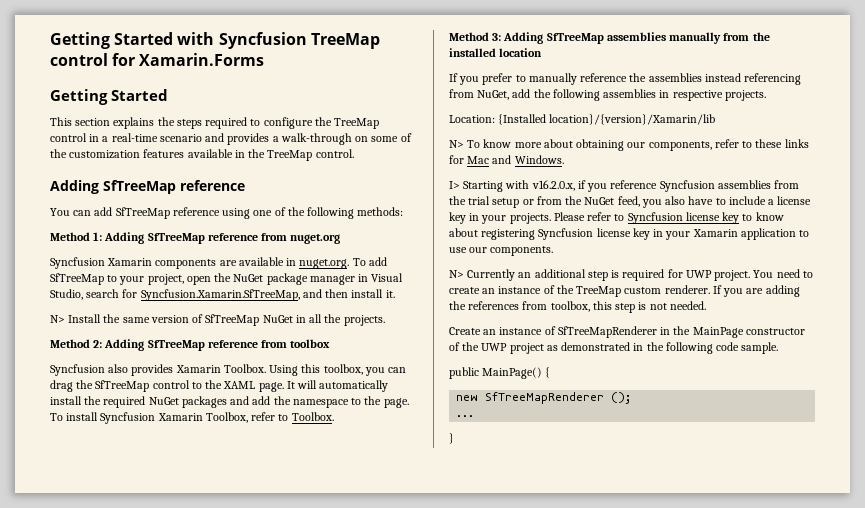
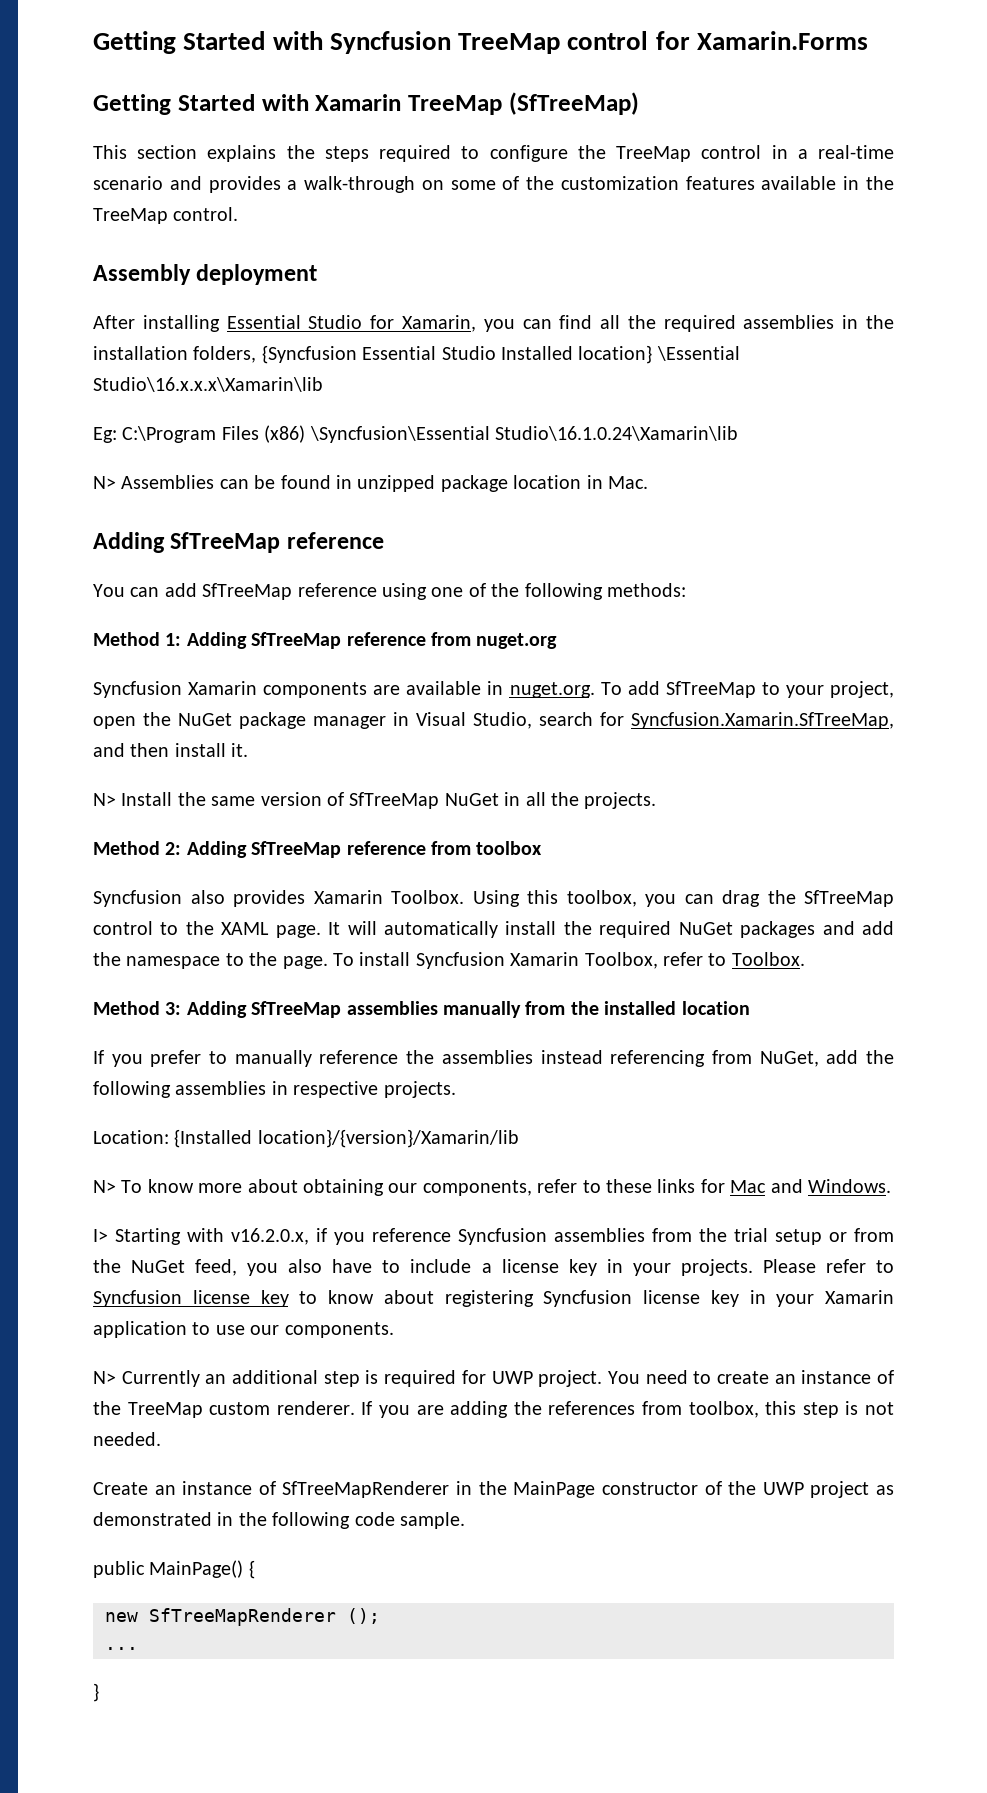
(168, 95) none -> [261,92,639,115] with Xamarin TreeMap (SfTreeMap)
(354, 153) none -> [93,264,318,285] [93,315,895,332] [93,345,740,364] [93,377,323,392] [93,425,738,443] [93,475,648,492] // Assembly deployment // After installing Essential Studio for Xamarin, you can find all the required assemblies in the installation folders, {Syncfusion Essential Studio Installed location} \Essential Studio\16.x.x.x\Xamarin\lib // Eg: C:\Program Files (x86) \Syncfusion\Essential Studio\16.1.0.24\Xamarin\lib // N> Assemblies can be found in unzipped package location in Mac.

